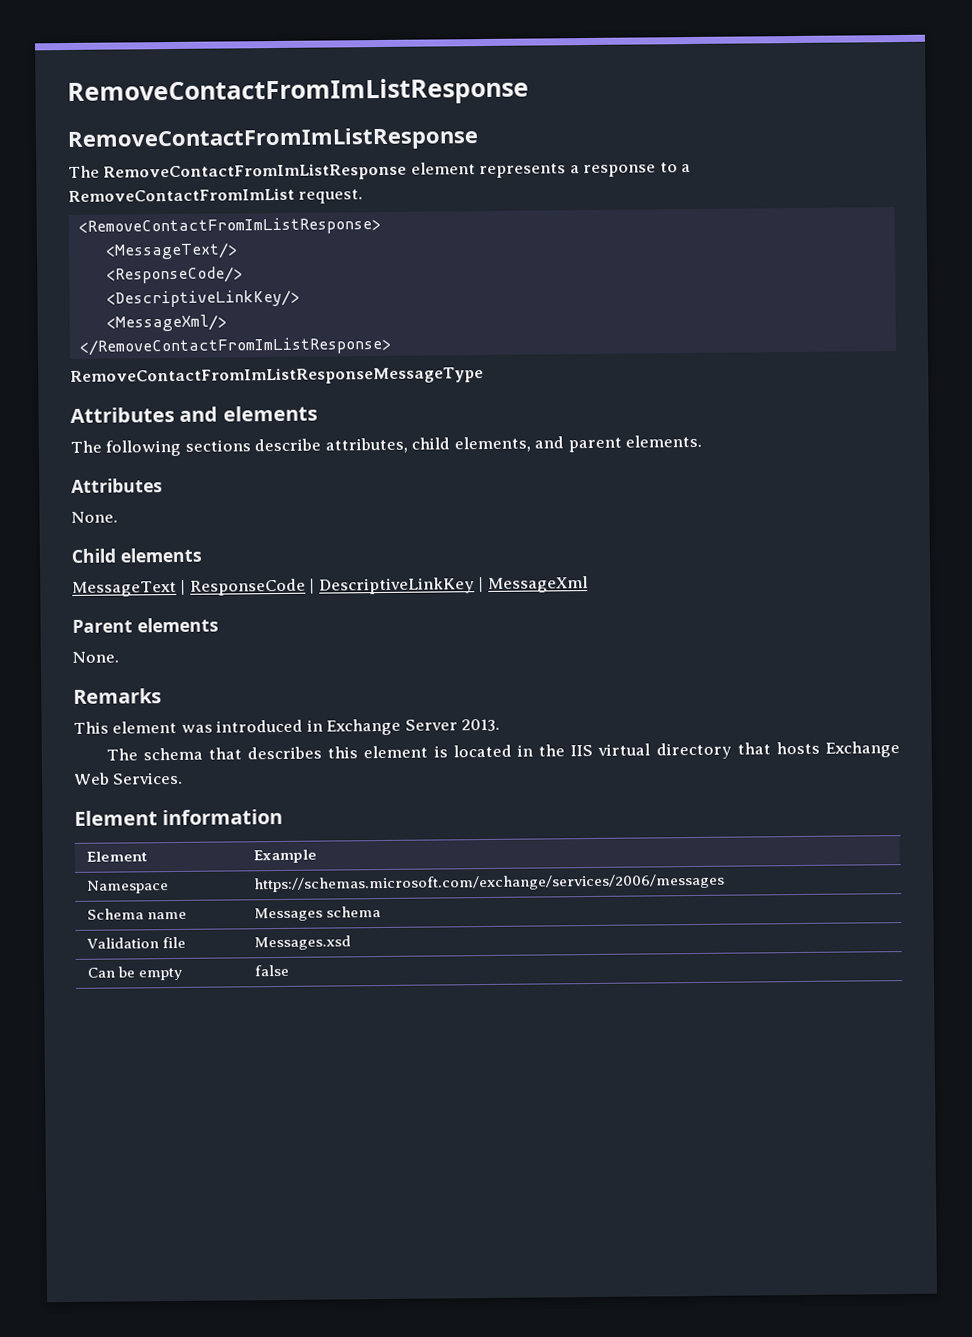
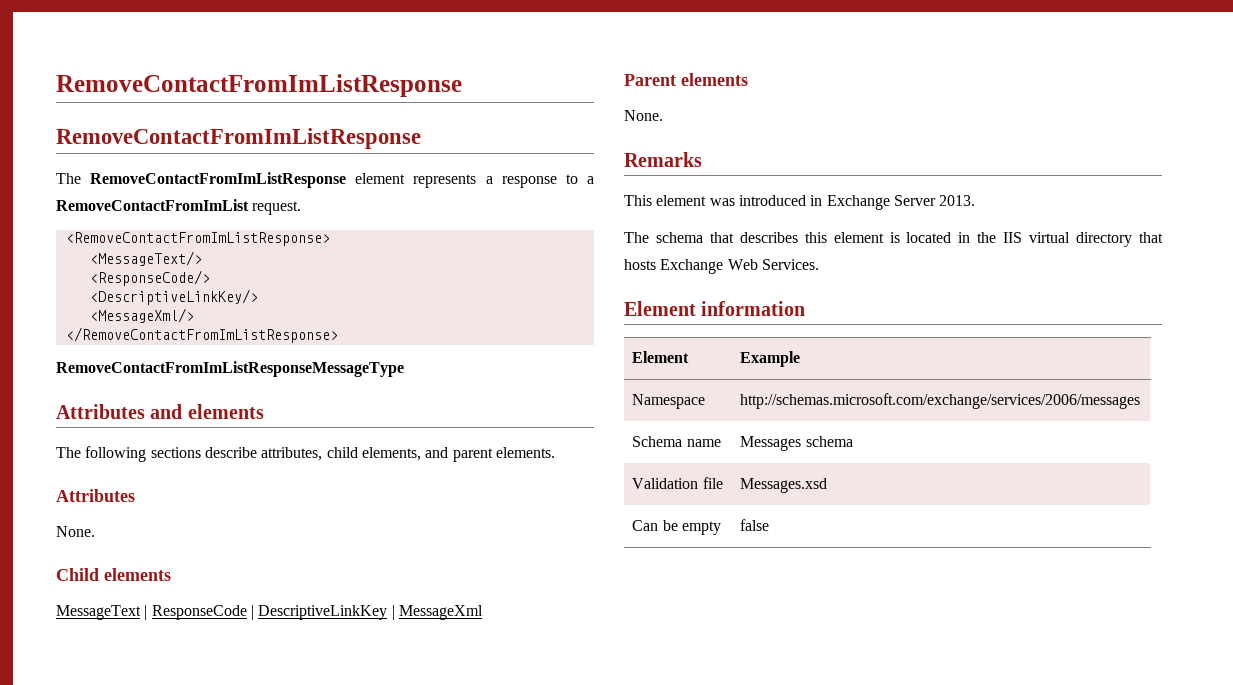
[254,873,726,893] https://schemas.microsoft.com/exchange/services/2006/messages -> [740,393,1141,409] http://schemas.microsoft.com/exchange/services/2006/messages

